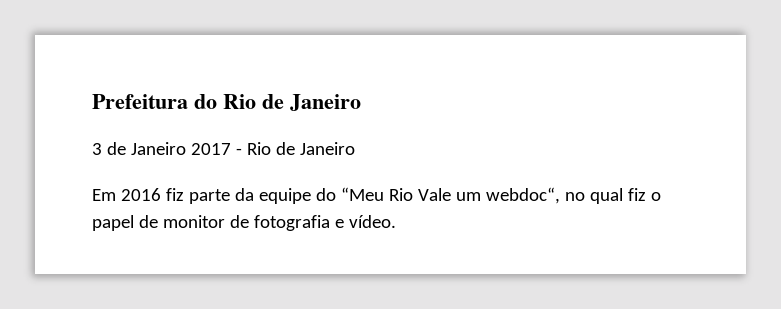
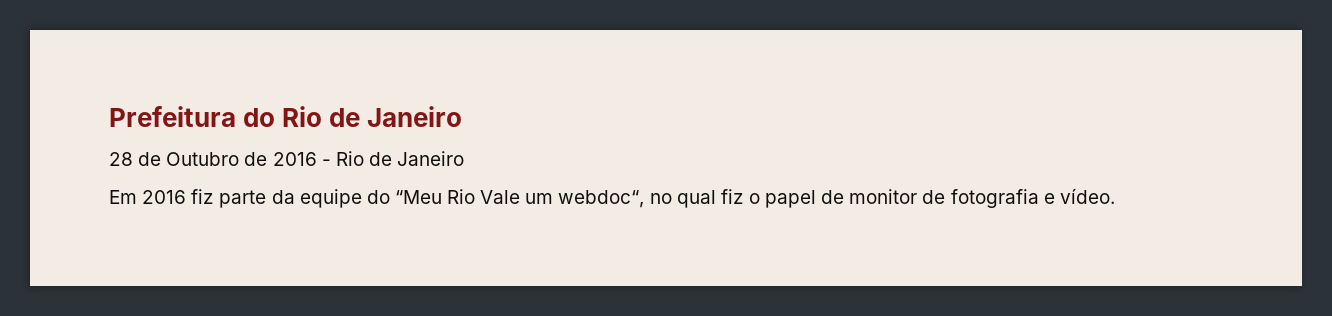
[92,142,231,155] 3 de Janeiro 2017 -> [109,152,317,166] 28 de Outubro de 2016

